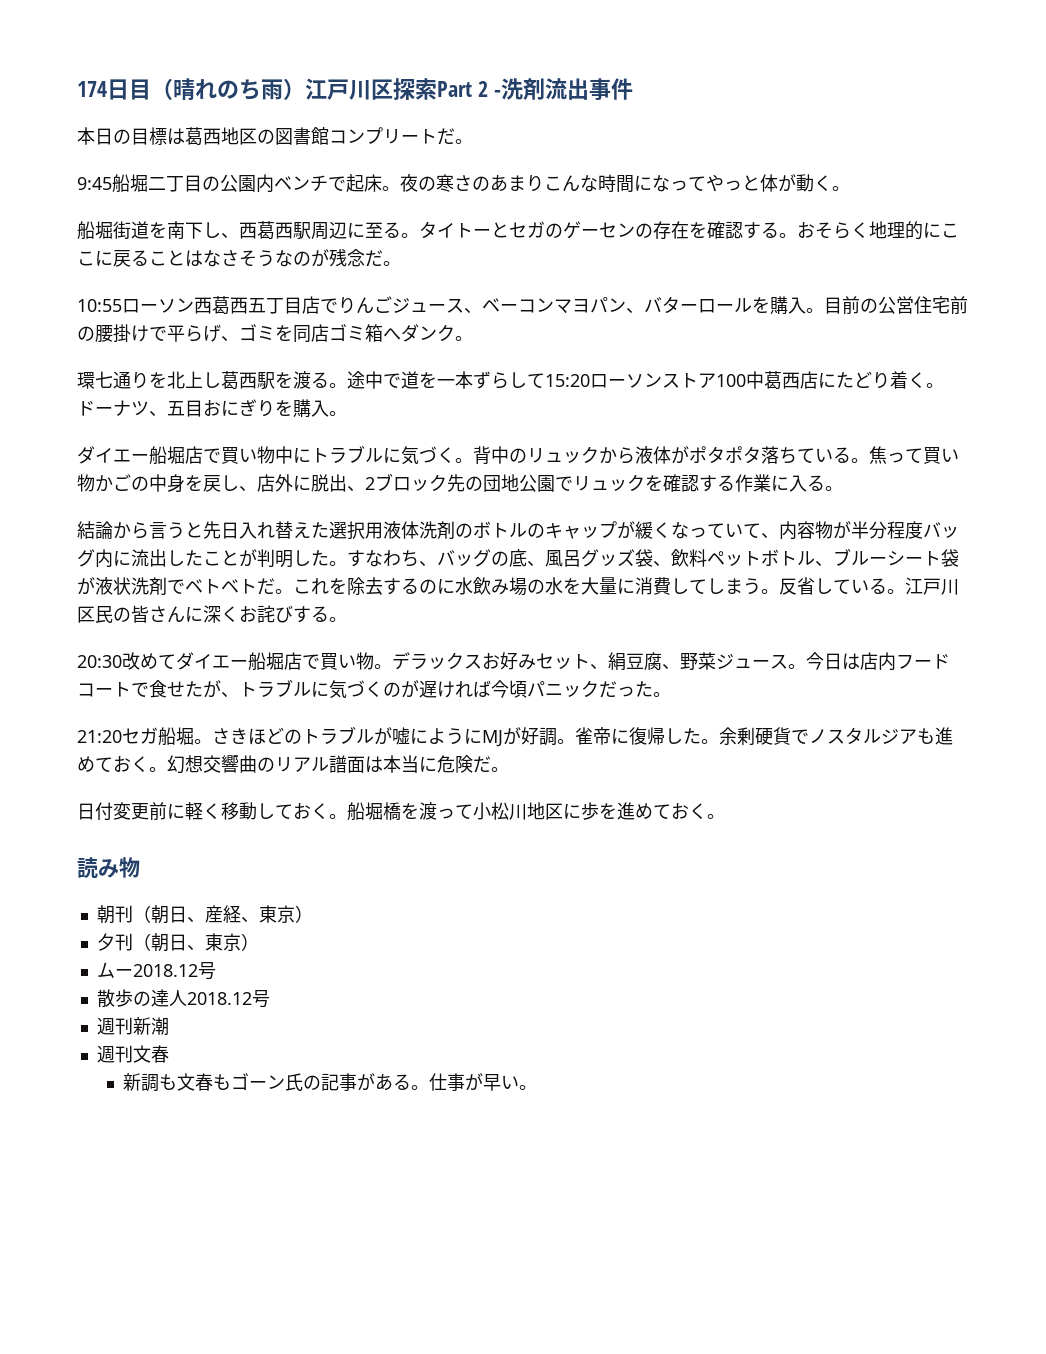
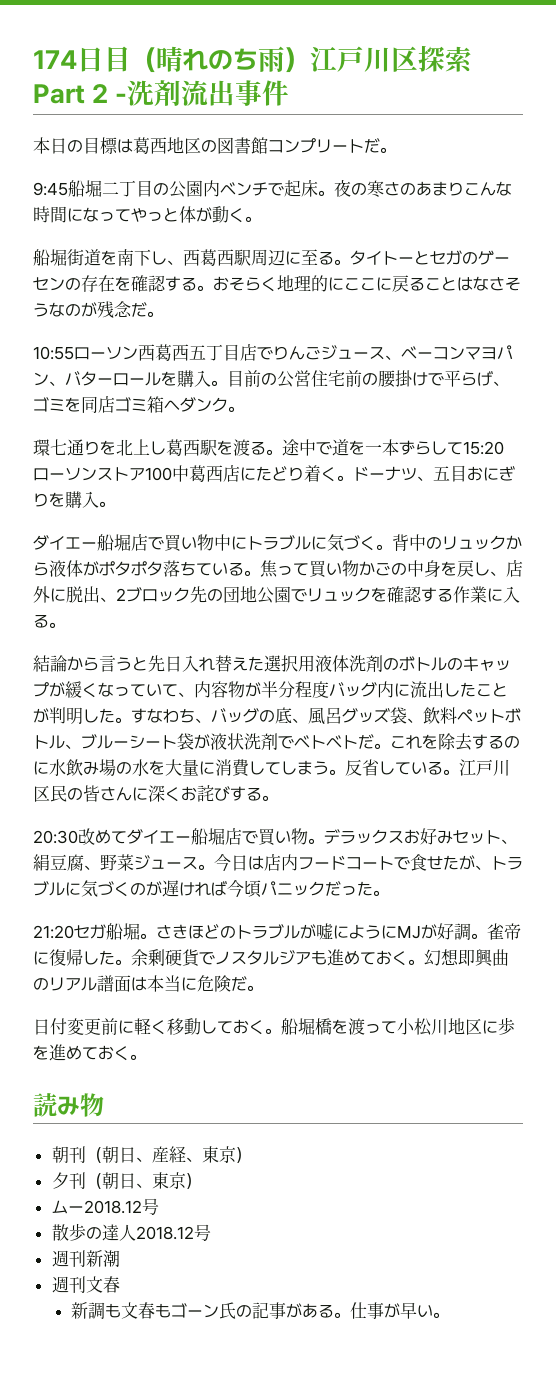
[203,755,239,773] 交響 -> [458,949,493,967] 即興

